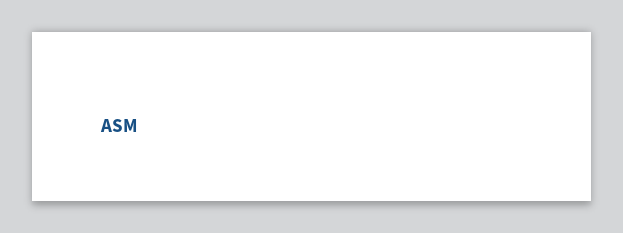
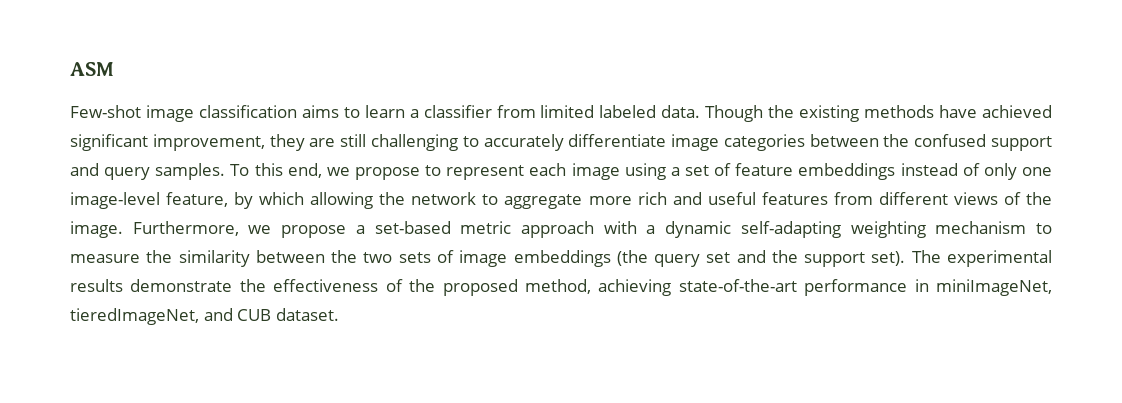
(137, 125) none -> [70,105,1052,122] [70,134,1053,151] [70,163,1052,180] [70,192,1052,209] [70,221,1052,238] [70,250,1053,267] [70,279,1052,296] [70,308,339,325] // Few-shot image classification aims to learn a classifier from limited labeled data. Though the existing methods have achieved significant improvement, they are still challenging to accurately differentiate image categories between the confused support and query samples. To this end, we propose to represent each image using a set of feature embeddings instead of only one image-level feature, by which allowing the network to aggregate more rich and useful features from different views of the image. Furthermore, we propose a set-based metric approach with a dynamic self-adapting weighting mechanism to measure the similarity between the two sets of image embeddings (the query set and the support set). The experimental results demonstrate the effectiveness of the proposed method, achieving state-of-the-art performance in miniImageNet, tieredImageNet, and CUB dataset.

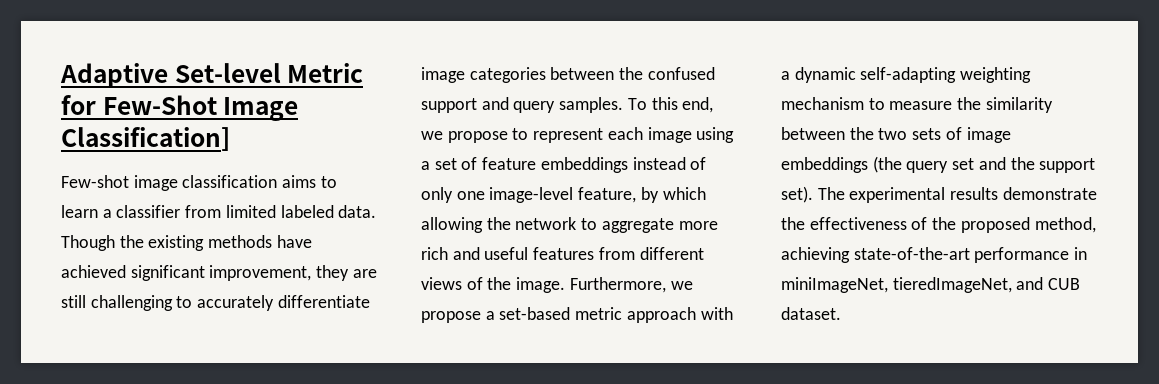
[70,62,114,76] ASM -> [60,63,364,88] [61,95,299,121] [61,127,230,151] Adaptive Set-level Metric for Few-Shot Image Classification]

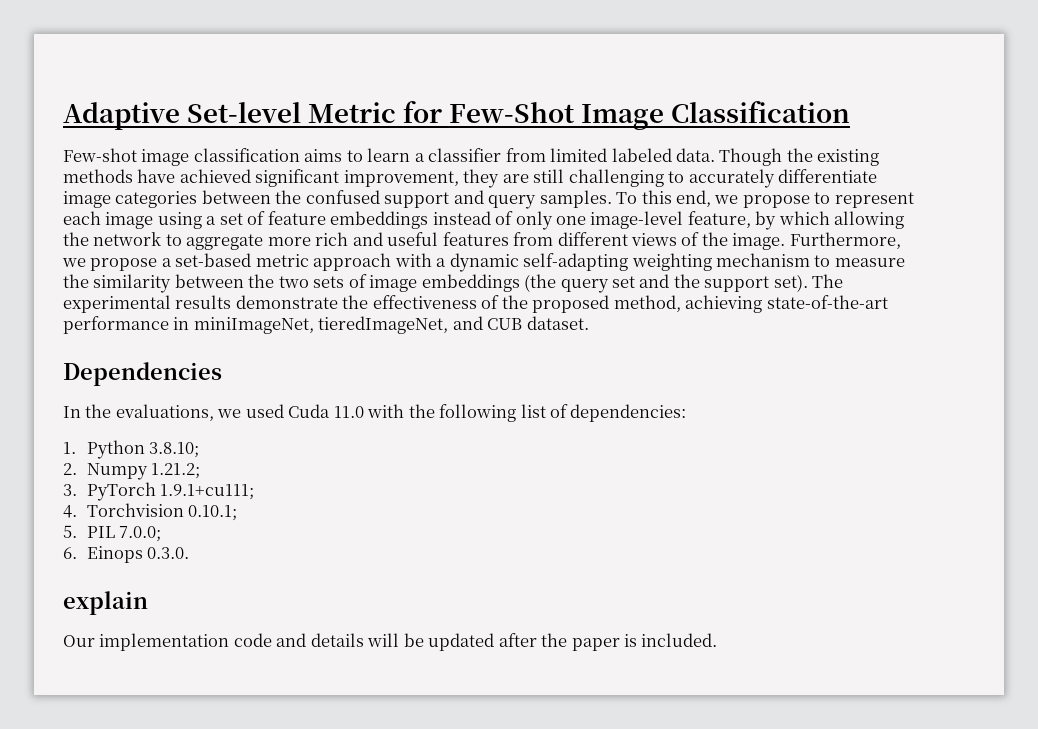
[61,127,230,151] Classification] -> [671,101,851,123] Classification
(841, 313) none -> [63,362,222,386] [63,404,687,422] [63,440,199,459] [63,463,200,480] [63,482,254,501] [63,503,237,521] [63,525,161,542] [63,546,189,563] [63,591,148,615] [63,633,718,651] // Dependencies // In the evaluations, we used Cuda 11.0 with the following list of dependencies: // 1. Python 3.8.10; // 2. Numpy 1.21.2; // 3. PyTorch 1.9.1+cu111; // 4. Torchvision 0.10.1; // 5. PIL 7.0.0; // 6. Einops 0.3.0. // explain // Our implementation code and details will be updated after the paper is included.

